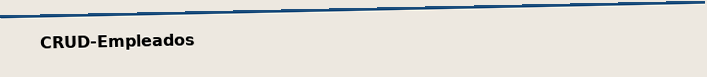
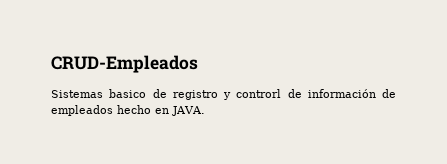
(196, 42) none -> [51,89,396,100] [51,105,205,116] // Sistemas basico de registro y controrl de información de empleados hecho en JAVA.

